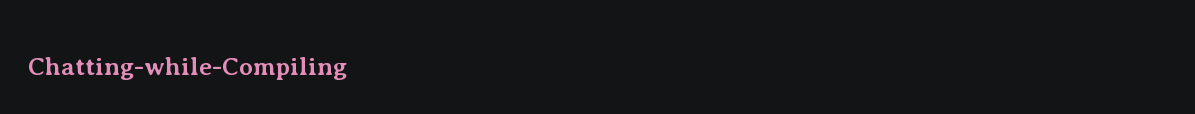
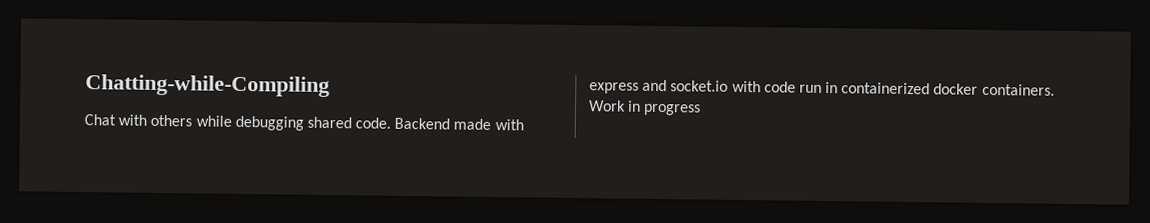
(347, 68) none -> [84,114,524,131] [589,79,1055,96] [589,100,702,116] // Chat with others while debugging shared code. Backend made with express and socket.io with code run in containerized docker containers. Work in progress

